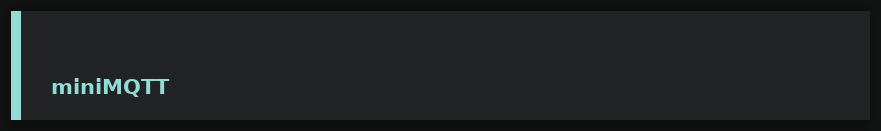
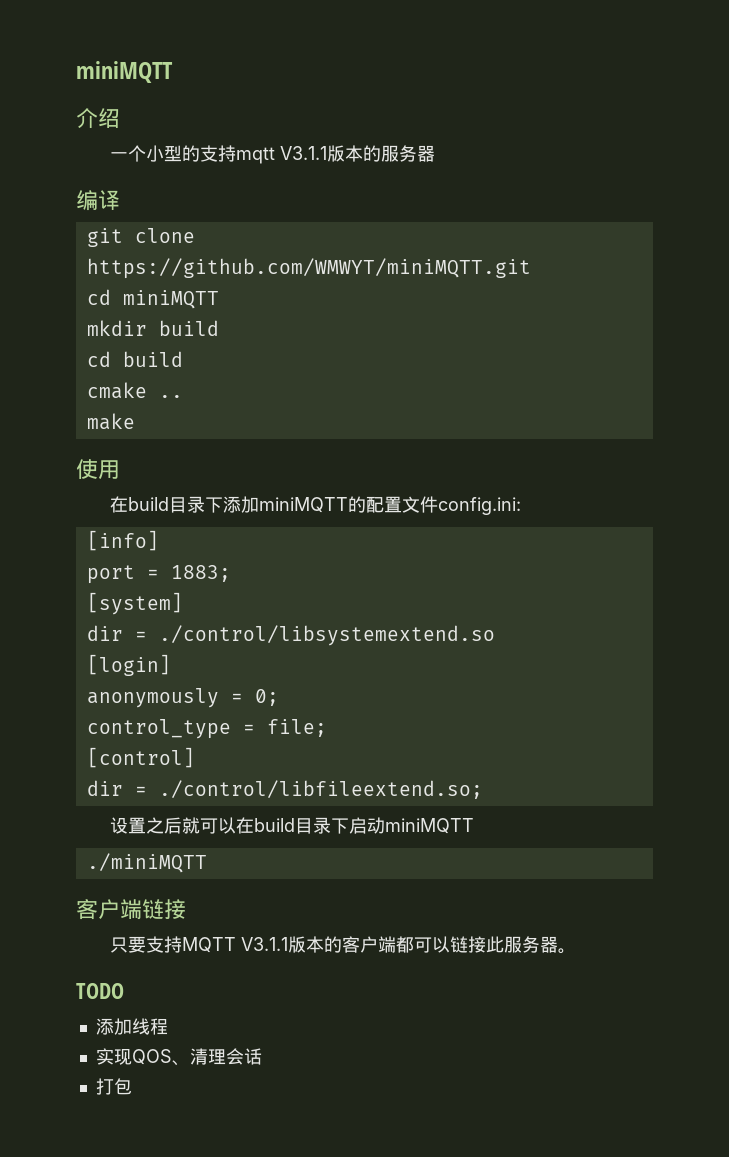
[51,78,170,97] miniMQTT -> [76,61,173,83] [76,108,120,129] [109,145,435,164] [76,190,120,211] [86,228,195,247] [86,258,531,279] [86,289,219,309] [86,320,219,336] [86,351,183,367] [86,382,183,399] [86,413,135,430] [76,459,120,479] [109,496,521,515] [86,530,159,551] [86,565,231,584] [86,592,183,615] [86,625,495,646] [86,654,171,676] [86,688,279,708] [86,719,327,739] [86,747,195,768] [86,780,483,799] [109,817,474,834] [86,853,207,873] [76,899,186,920] [109,936,576,954] [76,983,124,999] [95,1018,168,1035] [95,1048,262,1066] [95,1078,132,1095] miniMQTT // 介绍 // 一个小型的支持mqtt V3.1.1版本的服务器 // 编译 // git clone https://github.com/WMWYT/miniMQTT.git // cd miniMQTT // mkdir build // cd build // cmake .. // make // 使用 // 在build目录下添加miniMQTT的配置文件config.ini: // [info] // port = 1883; // [system] // dir = ./control/libsystemextend.so // [login] // anonymously = 0; // control_type = file; // [control] // dir = ./control/libfileextend.so; // 设置之后就可以在build目录下启动miniMQTT // ./miniMQTT // 客户端链接 // 只要支持MQTT V3.1.1版本的客户端都可以链接此服务器。 // TODO // 添加线程 // 实现QOS、清理会话 // 打包

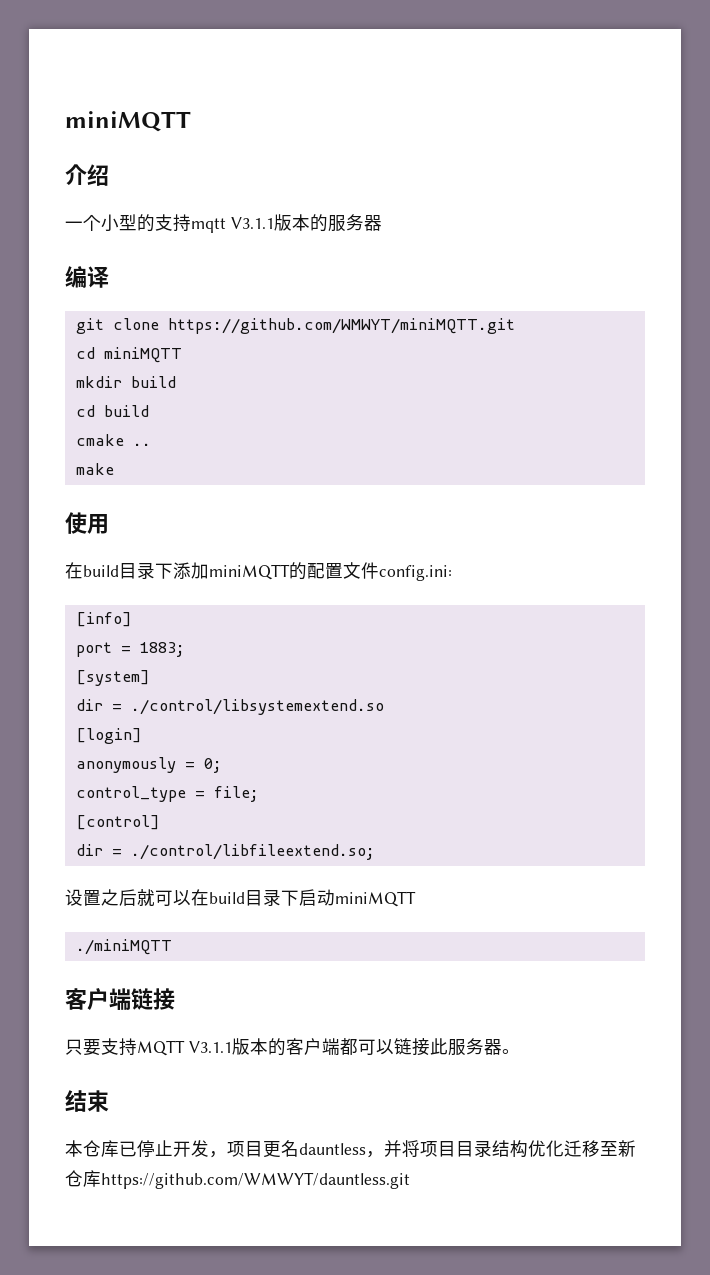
[76,983,124,999] [95,1018,168,1035] [95,1048,262,1066] [95,1078,132,1095] TODO // 添加线程 // 实现QOS、清理会话 // 打包 -> [65,1090,109,1112] [65,1140,636,1158] [65,1170,410,1189] 结束 // 本仓库已停止开发，项目更名dauntless，并将项目目录结构优化迁移至新仓库https://github.com/WMWYT/dauntless.git

